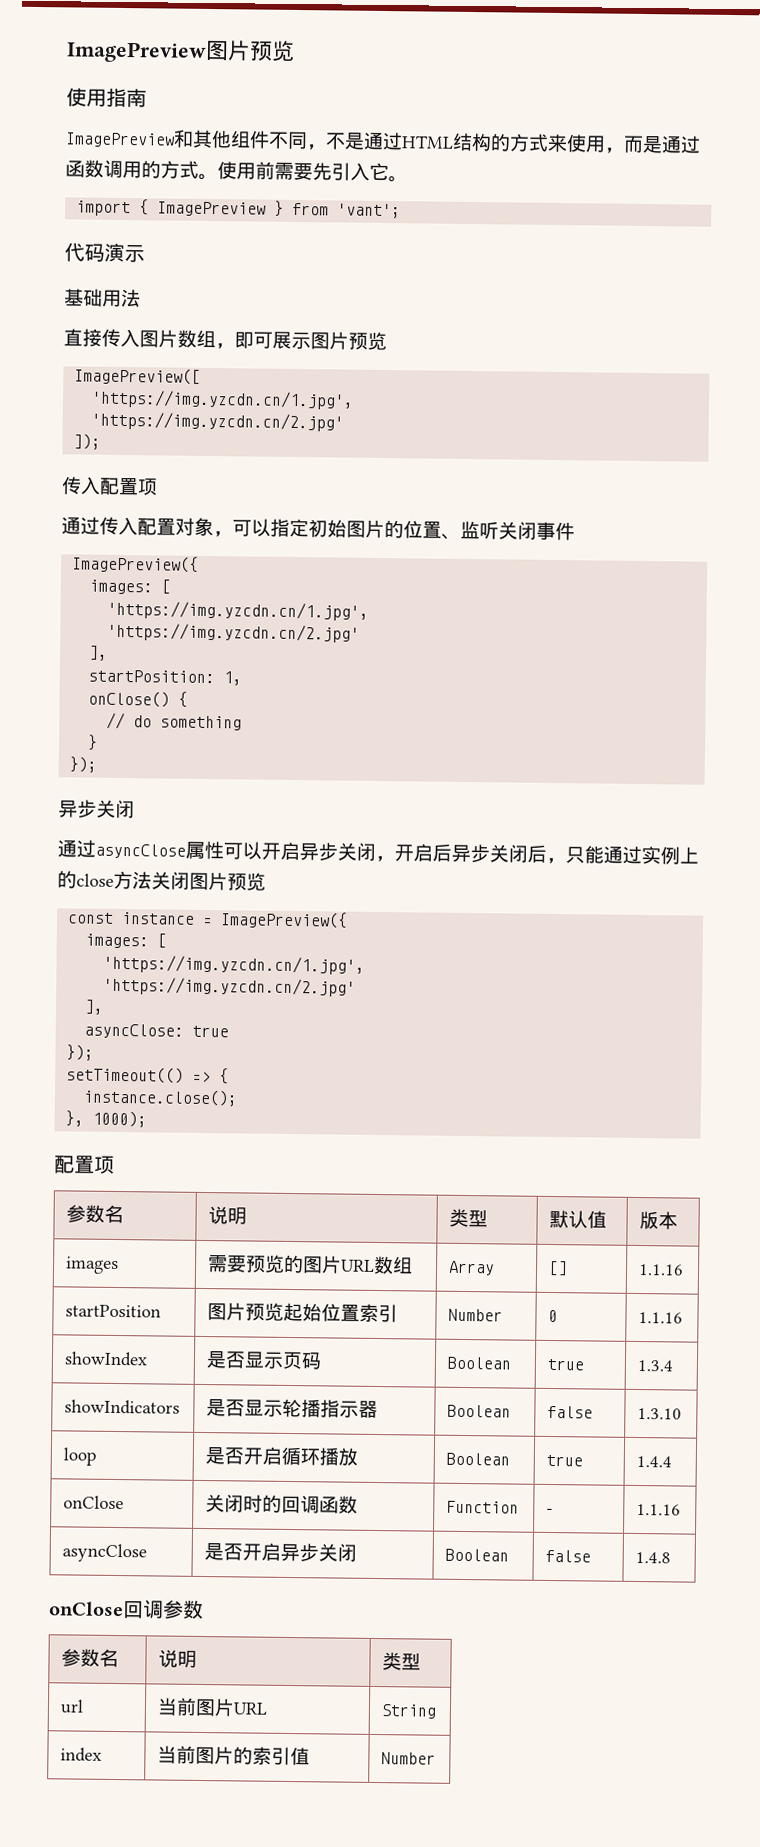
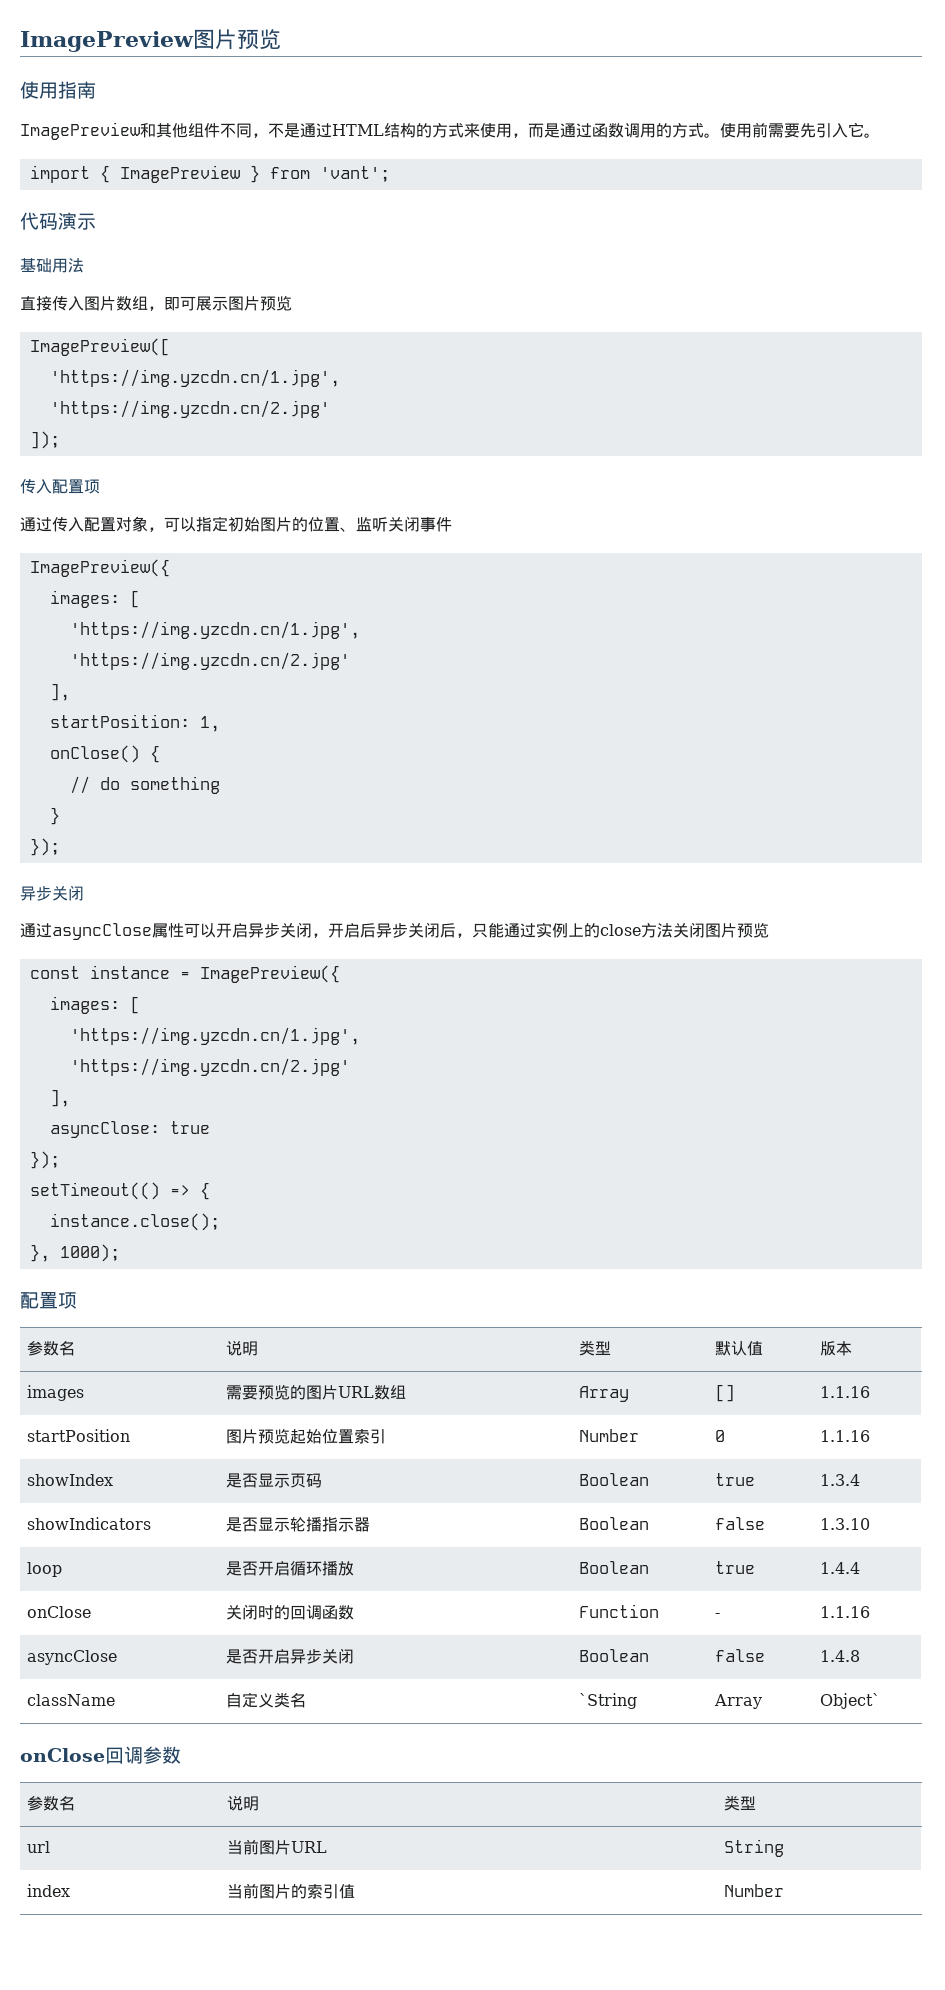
(672, 1557) none -> [26,1694,115,1706] [225,1692,306,1708] [578,1693,637,1709] [713,1694,762,1709] [819,1693,880,1709] // className | 自定义类名 | `String | Array | Object`

